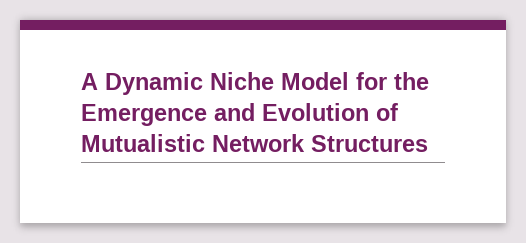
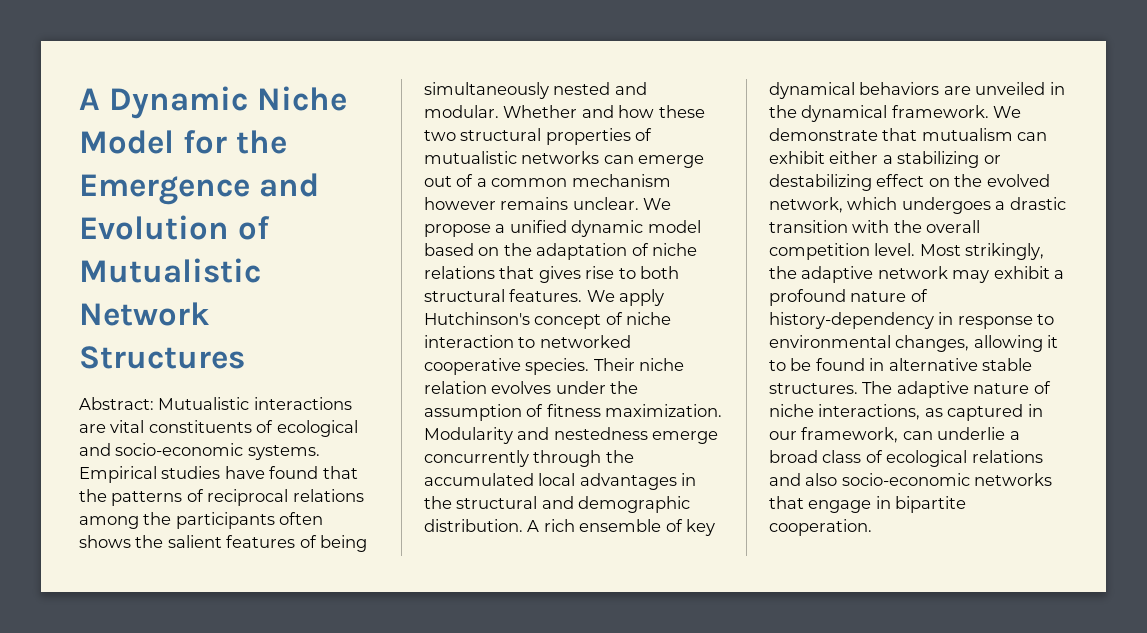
(428, 143) none -> [79,397,352,410] [79,420,358,437] [79,443,320,460] [79,466,358,483] [79,489,364,506] [79,512,324,529] [79,535,368,552] [424,82,647,99] [424,105,705,118] [424,128,653,145] [424,151,705,168] [424,174,671,187] [424,197,672,210] [424,220,701,237] [424,243,698,260] [424,266,680,283] [424,289,665,306] [424,312,672,329] [424,335,631,348] [424,358,685,375] [424,381,639,394] [424,404,723,421] [424,427,719,444] [424,450,634,467] [424,473,697,490] [424,496,691,513] [424,519,716,536] [769,82,1065,99] [769,105,1022,122] [769,128,1048,141] [769,151,1001,168] [769,174,1050,191] [769,197,1066,214] [769,220,981,233] [769,243,1045,260] [769,266,1065,283] [769,289,928,306] [769,312,1055,329] [769,335,1059,352] [769,358,1033,371] [769,381,1051,398] [769,404,1043,421] [769,427,1020,443] [769,450,1043,467] [769,473,1053,486] [769,496,967,513] [769,519,872,536] // Abstract: Mutualistic interactions are vital constituents of ecological and socio-economic systems. Empirical studies have found that the patterns of reciprocal relations among the participants often shows the salient features of being simultaneously nested and modular. Whether and how these two structural properties of mutualistic networks can emerge out of a common mechanism however remains unclear. We propose a unified dynamic model based on the adaptation of niche relations that gives rise to both structural features. We apply Hutchinson's concept of niche interaction to networked cooperative species. Their niche relation evolves under the assumption of fitness maximization. Modularity and nestedness emerge concurrently through the accumulated local advantages in the structural and demographic distribution. A rich ensemble of key dynamical behaviors are unveiled in the dynamical framework. We demonstrate that mutualism can exhibit either a stabilizing or destabilizing effect on the evolved network, which undergoes a drastic transition with the overall competition level. Most strikingly, the adaptive network may exhibit a profound nature of history-dependency in response to environmental changes, allowing it to be found in alternative stable structures. The adaptive nature of niche interactions, as captured in our framework, can underlie a broad class of ecological relations and also socio-economic networks that engage in bipartite cooperation.

